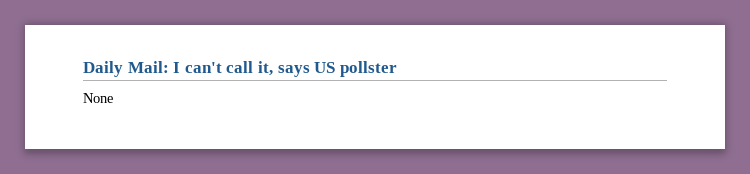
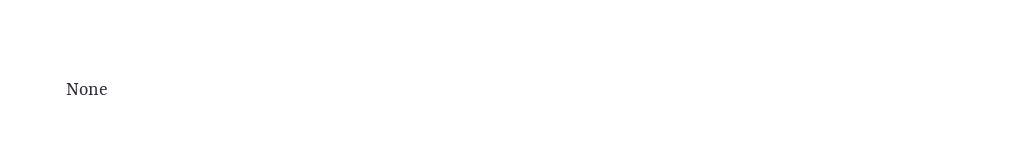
[83,61,397,77] Daily Mail: I can't call it, says US pollster // -> (66, 89) none

